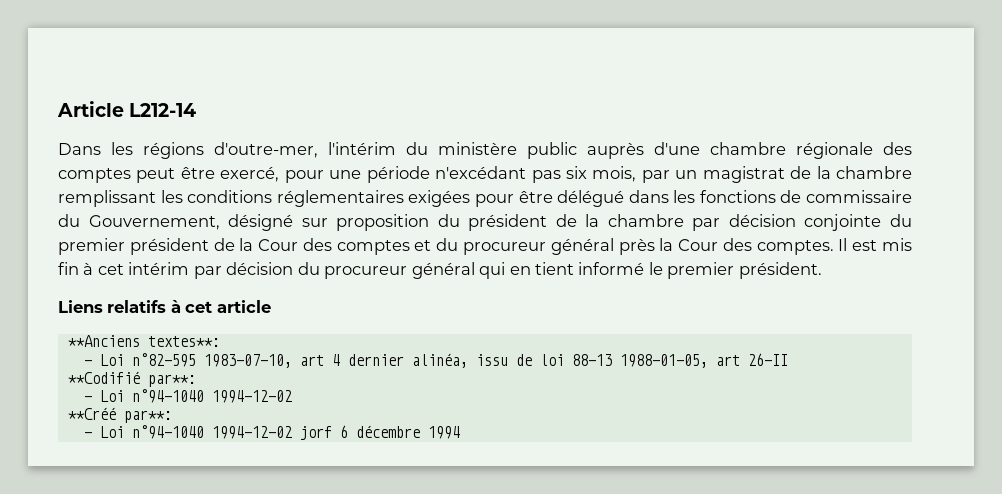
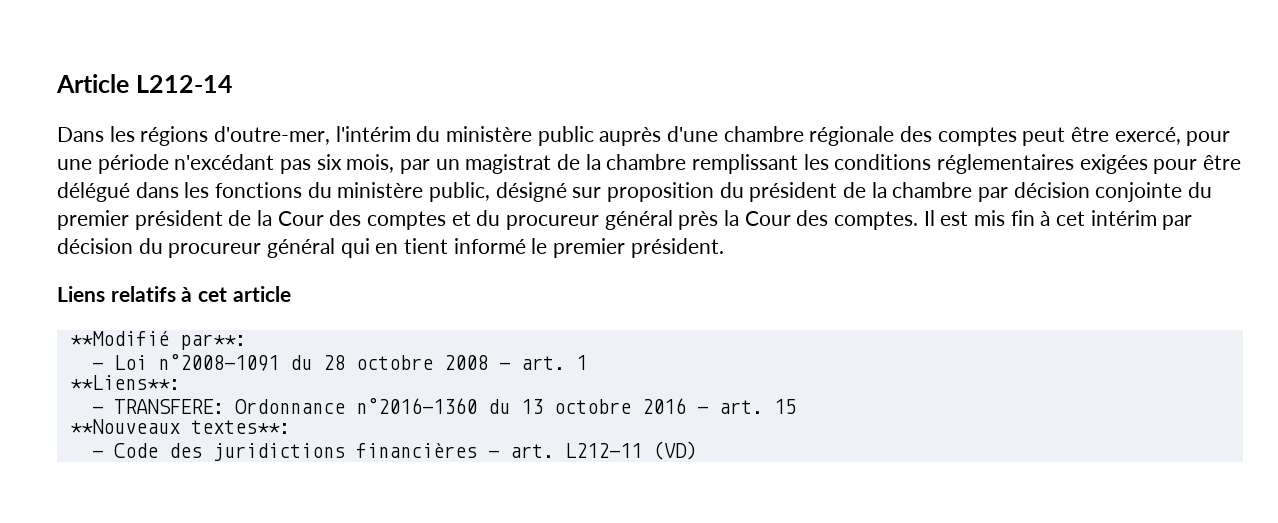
[780,190,913,203] [58,214,220,230] de commissaire du Gouvernement, -> [307,182,491,202] du ministère public,
[67,335,220,347] [83,353,788,368] [67,371,196,387] [83,389,292,403] [67,407,172,423] [83,425,460,440] **Anciens textes**: // - Loi n°82-595 1983-07-10, art 4 dernier alinéa, issu de loi 88-13 1988-01-05, art 26-II // **Codifié par**: // - Loi n°94-1040 1994-12-02 // **Créé par**: // - Loi n°94-1040 1994-12-02 jorf 6 décembre 1994 -> [69,331,246,350] [91,353,587,371] [69,375,180,390] [91,397,796,414] [69,419,290,434] [91,441,697,461] **Modifié par**: // - Loi n°2008-1091 du 28 octobre 2008 - art. 1 // **Liens**: // - TRANSFERE: Ordonnance n°2016-1360 du 13 octobre 2016 - art. 15 // **Nouveaux textes**: // - Code des juridictions financières - art. L212-11 (VD)

